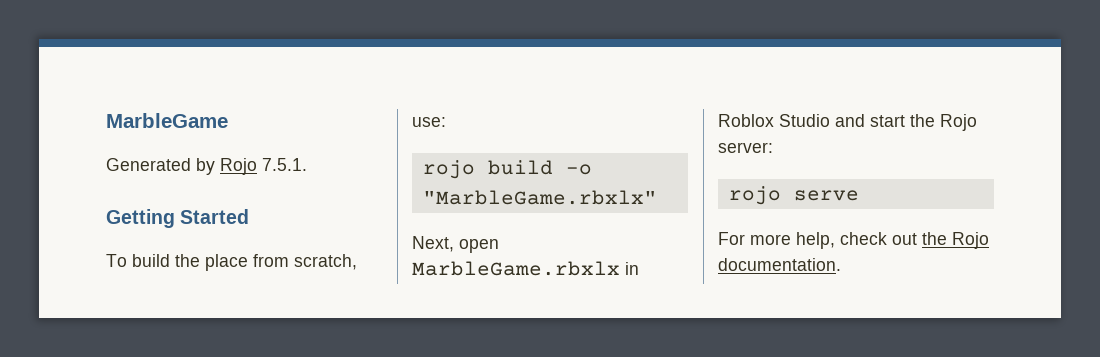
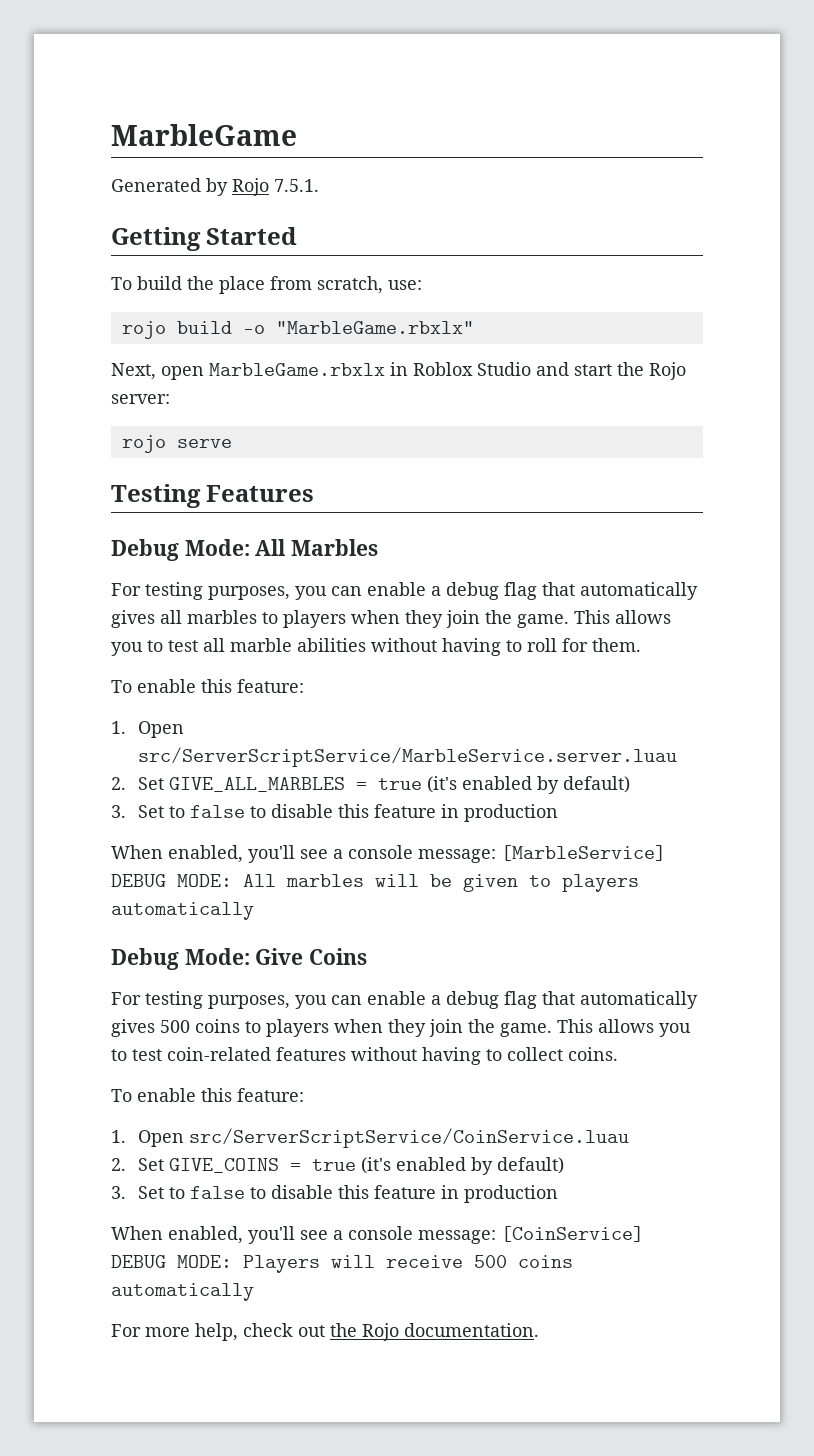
(859, 195) none -> [111,484,315,508] [111,539,379,561] [111,582,698,600] [111,610,671,628] [111,638,641,656] [111,679,304,693] [111,721,185,738] [138,747,678,767] [111,776,631,794] [111,804,559,822] [111,845,666,863] [111,874,639,892] [111,902,254,920] [111,948,368,970] [111,991,698,1009] [111,1019,691,1037] [111,1047,618,1065] [111,1088,304,1102] [111,1128,630,1148] [111,1157,565,1175] [111,1185,559,1203] [111,1226,644,1244] [111,1255,573,1273] [111,1283,254,1301] // Testing Features // Debug Mode: All Marbles // For testing purposes, you can enable a debug flag that automatically gives all marbles to players when they join the game. This allows you to test all marble abilities without having to roll for them. // To enable this feature: // 1. Open src/ServerScriptService/MarbleService.server.luau // 2. Set GIVE_ALL_MARBLES = true (it's enabled by default) // 3. Set to false to disable this feature in production // When enabled, you'll see a console message: [MarbleService] DEBUG MODE: All marbles will be given to players automatically // Debug Mode: Give Coins // For testing purposes, you can enable a debug flag that automatically gives 500 coins to players when they join the game. This allows you to test coin-related features without having to collect coins. // To enable this feature: // 1. Open src/ServerScriptService/CoinService.luau // 2. Set GIVE_COINS = true (it's enabled by default) // 3. Set to false to disable this feature in production // When enabled, you'll see a console message: [CoinService] DEBUG MODE: Players will receive 500 coins automatically

